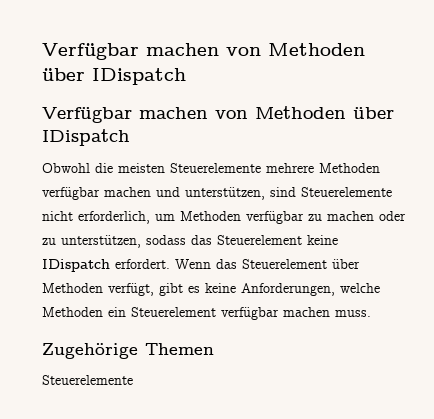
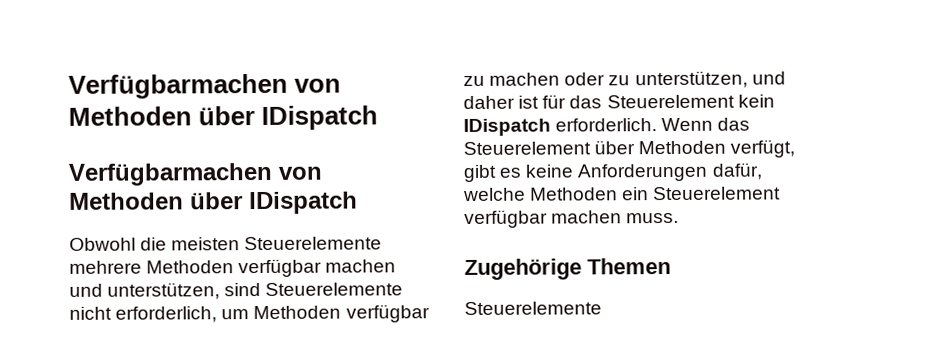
[42,43,365,60] [42,68,186,85] [42,107,208,123] Verfügbar machen von Methoden über IDispatch // Verfügbar machen -> [68,73,342,99] [68,105,379,130] [68,162,273,186] Verfügbarmachen von Methoden über IDispatch // Verfügbarmachen
[146,235,338,245] [42,259,170,272] sodass das Steuerelement keine IDispatch erfordert. -> [751,71,786,85] [463,94,775,110] [463,118,658,137] und daher ist für das Steuerelement kein IDispatch erforderlich.
[241,283,335,296] Anforderungen, -> [577,162,763,182] Anforderungen dafür,

